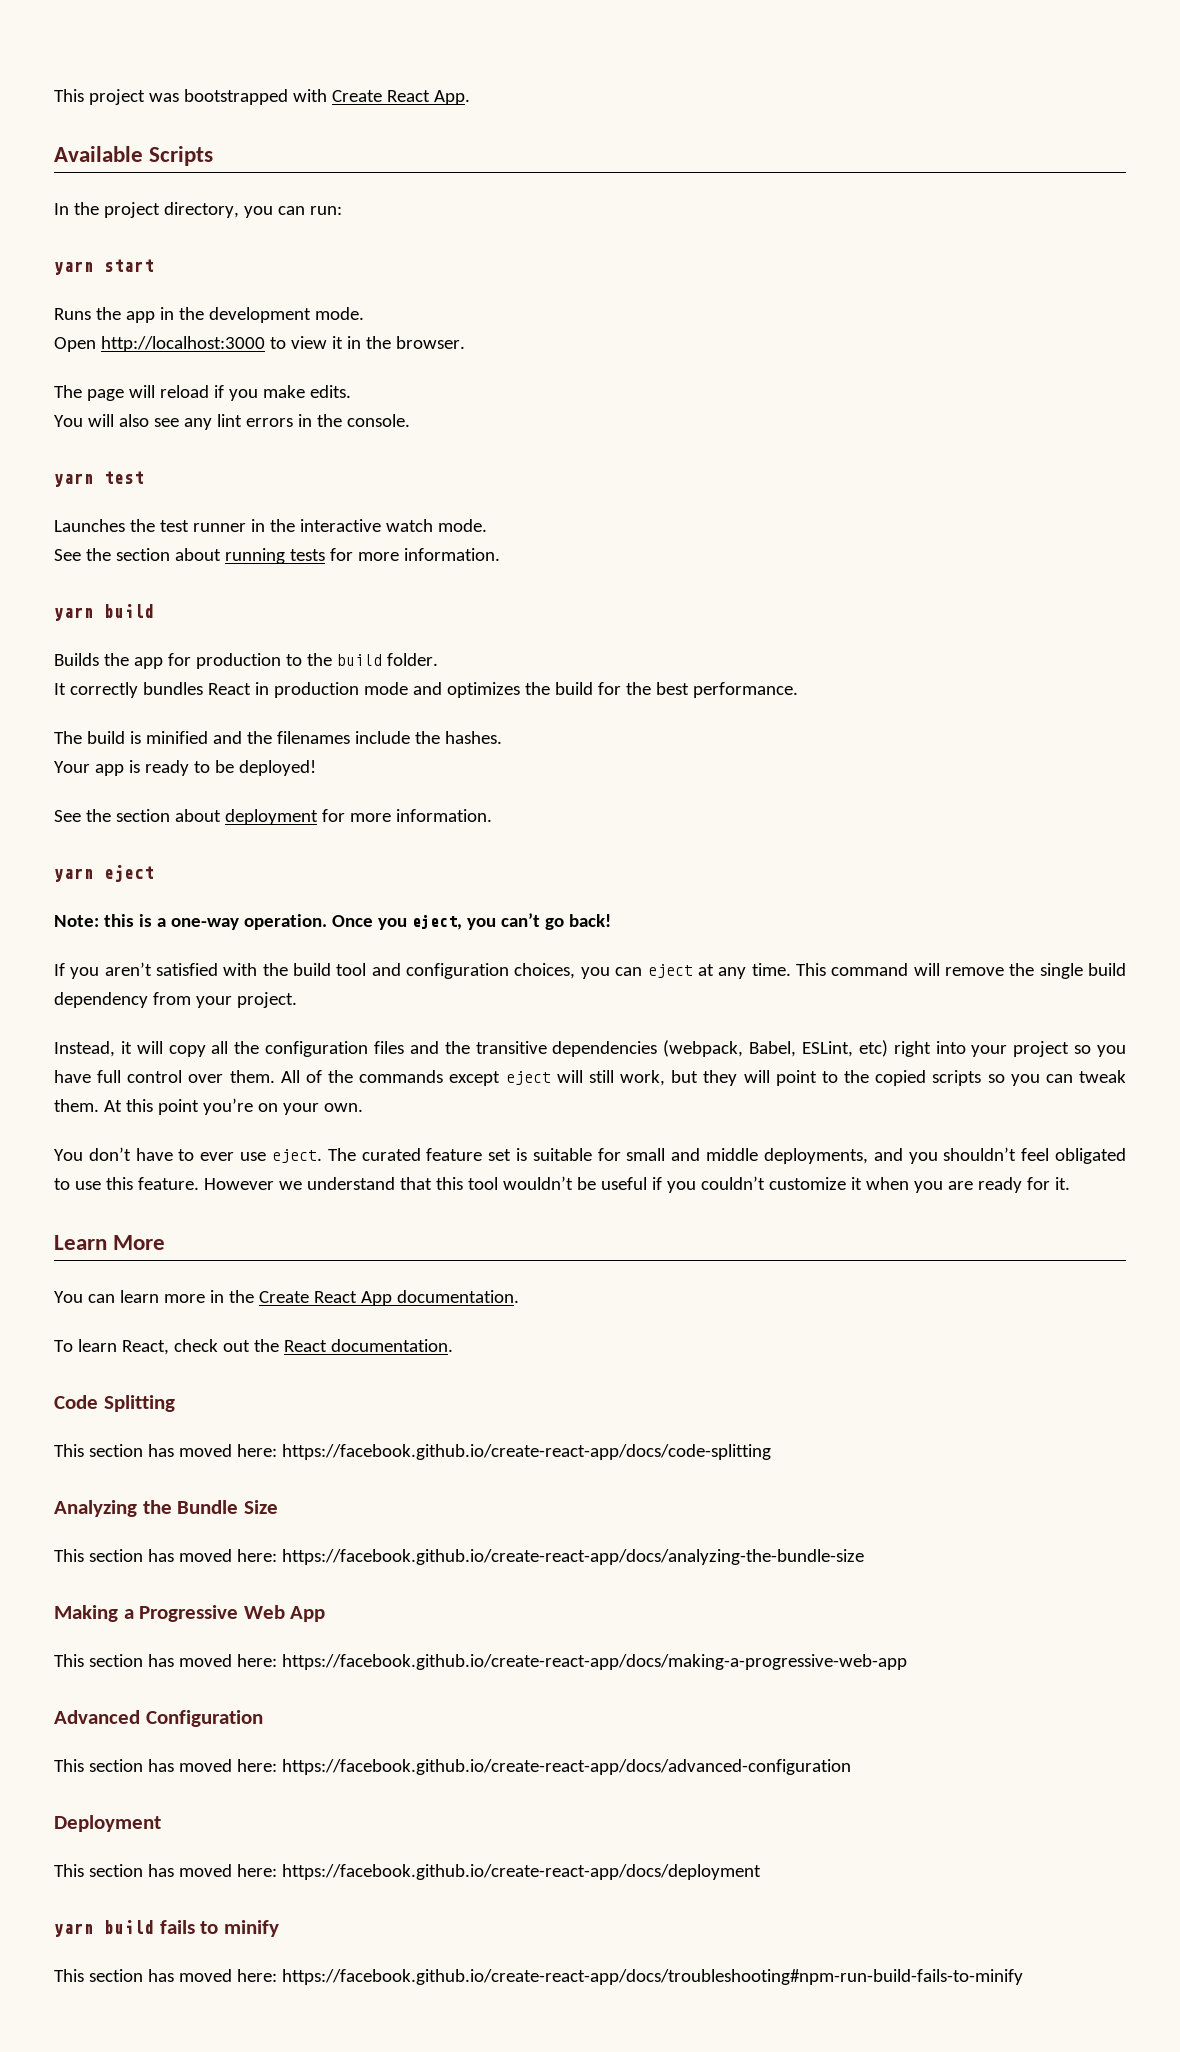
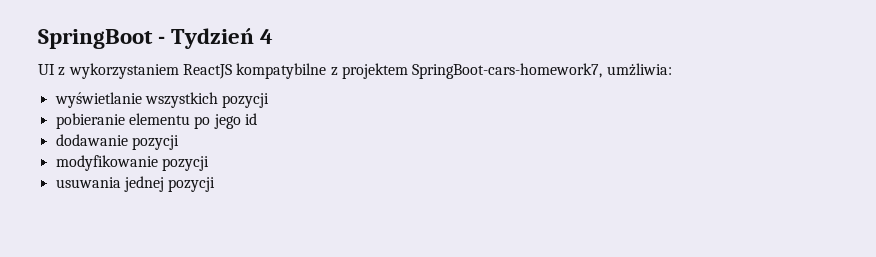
[54,89,470,105] [54,146,214,166] [54,202,342,218] [54,259,154,275] [54,307,364,323] [54,336,465,352] [54,385,351,401] [54,414,410,430] [54,471,144,487] [54,519,487,532] [54,548,500,564] [54,604,154,621] [54,653,438,669] [54,682,798,698] [54,731,502,744] [54,760,316,776] [54,809,492,825] [54,865,154,882] [54,913,611,930] [54,962,1126,979] [54,992,297,1008] [54,1040,1127,1057] [54,1070,1126,1086] [54,1098,363,1115] [54,1147,1127,1164] [54,1176,1070,1193] [54,1235,166,1250] [54,1290,519,1306] [54,1339,453,1355] [54,1395,175,1412] [54,1444,771,1460] [54,1500,278,1517] [54,1549,864,1565] [54,1605,326,1622] [54,1654,907,1670] [54,1710,263,1727] [54,1759,851,1775] [54,1815,161,1832] [54,1864,761,1880] [54,1920,279,1937] [54,1969,1023,1985] This project was bootstrapped with Create React App. // Available Scripts // In the project directory, you can run: // yarn start // Runs the app in the development mode. // Open http://localhost:3000 to view it in the browser. // The page will reload if you make edits. // You will also see any lint errors in the console. // yarn test // Launches the test runner in the interactive watch mode. // See the section about running tests for more information. // yarn build // Builds the app for production to the build folder. // It correctly bundles React in production mode and optimizes the build for the best performance. // The build is minified and the filenames include the hashes. // Your app is ready to be deployed! // See the section about deployment for more information. // yarn eject // Note: this is a one-way operation. Once you eject, you can’t go back! // If you aren’t satisfied with the build tool and configuration choices, you can eject at any time. This command will remove the single build dependency from your project. // Instead, it will copy all the configuration files and the transitive dependencies (webpack, Babel, ESLint, etc) right into your project so you have full control over them. All of the commands except eject will still work, but they will point to the copied scripts so you can tweak them. At this point you’re on your own. // You don’t have to ever use eject. The curated feature set is suitable for small and middle deployments, and you shouldn’t feel obligated to use this feature. However we understand that this tool wouldn’t be useful if you couldn’t customize it when you are ready for it. // Learn More // You can learn more in the Create React App documentation. // To learn React, check out the React documentation. // Code Splitting // This section has moved here: https://facebook.github.io/create-react-app/docs/code-splitting // Analyzing the Bundle Size // This section has moved here: https://facebook.github.io/create-react-app/docs/analyzing-the-bundle-size // Making a Progressive Web App // This section has moved here: https://facebook.github.io/create-react-app/docs/making-a-progressive-web-app // Advanced Configuration // This section has moved here: https://facebook.github.io/create-react-app/docs/advanced-configuration // Deployment // This section has moved here: https://facebook.github.io/create-react-app/docs/deployment // yarn build fails to minify // This section has moved here: https://facebook.github.io/create-react-app/docs/troubleshooting#npm-run-build-fails-to-minify -> [38,28,274,49] [38,63,672,79] [54,92,270,108] [55,113,257,129] [55,134,179,150] [55,155,209,171] [55,176,216,192] SpringBoot - Tydzień 4 // UI z wykorzystaniem ReactJS kompatybilne z projektem SpringBoot-cars-homework7, umżliwia: // wyświetlanie wszystkich pozycji // pobieranie elementu po jego id // dodawanie pozycji // modyfikowanie pozycji // usuwania jednej pozycji

